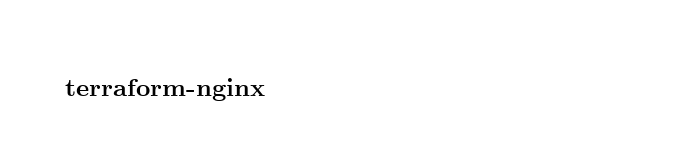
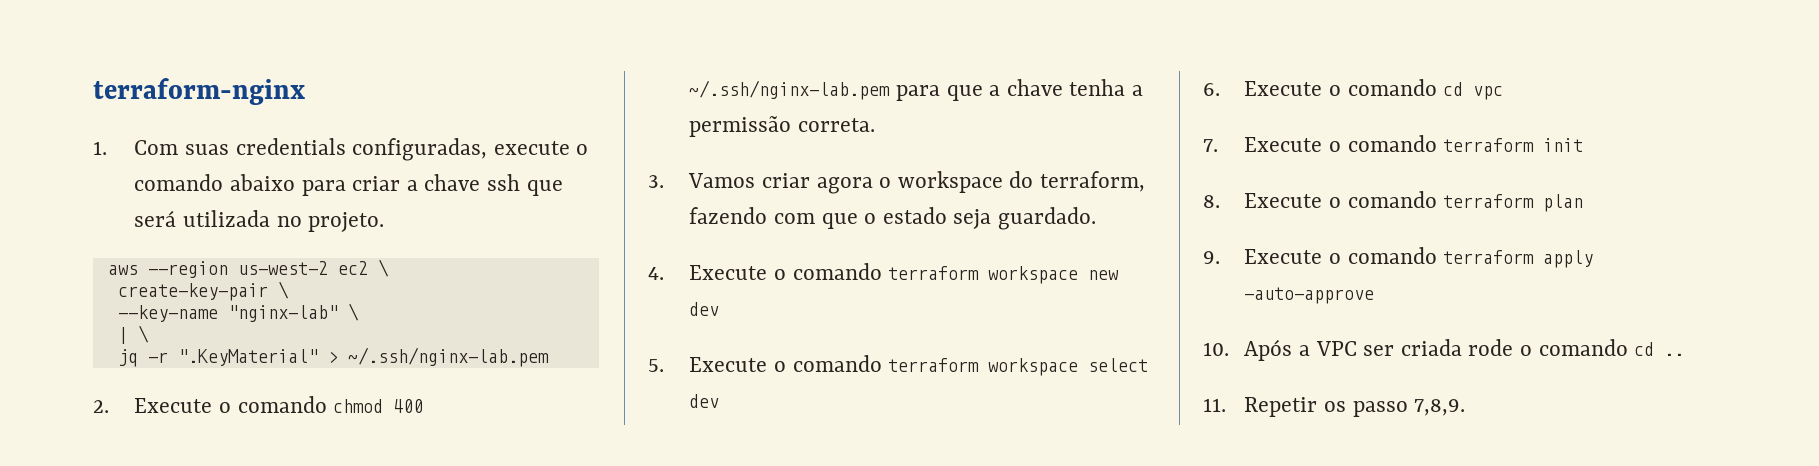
(265, 89) none -> [93,138,589,161] [134,174,563,196] [134,210,385,232] [107,259,389,278] [117,281,289,301] [117,303,359,322] [117,325,149,344] [117,347,549,367] [93,396,424,413] [689,79,1143,101] [689,116,875,137] [648,171,1145,194] [689,207,1096,230] [648,263,1120,284] [689,302,720,316] [648,355,1149,376] [689,394,720,408] [1203,79,1504,100] [1203,135,1584,152] [1203,191,1584,212] [1203,247,1594,268] [1244,287,1375,304] [1203,339,1685,361] [1203,397,1466,417] // 1. Com suas credentials configuradas, execute o comando abaixo para criar a chave ssh que será utilizada no projeto. // aws --region us-west-2 ec2 \ // create-key-pair \ // --key-name "nginx-lab" \ // | \ // jq -r ".KeyMaterial" > ~/.ssh/nginx-lab.pem // 2. Execute o comando chmod 400 ~/.ssh/nginx-lab.pem para que a chave tenha a permissão correta. // 3. Vamos criar agora o workspace do terraform, fazendo com que o estado seja guardado. // 4. Execute o comando terraform workspace new dev // 5. Execute o comando terraform workspace select dev // 6. Execute o comando cd vpc // 7. Execute o comando terraform init // 8. Execute o comando terraform plan // 9. Execute o comando terraform apply -auto-approve // 10. Após a VPC ser criada rode o comando cd .. // 11. Repetir os passo 7,8,9.

